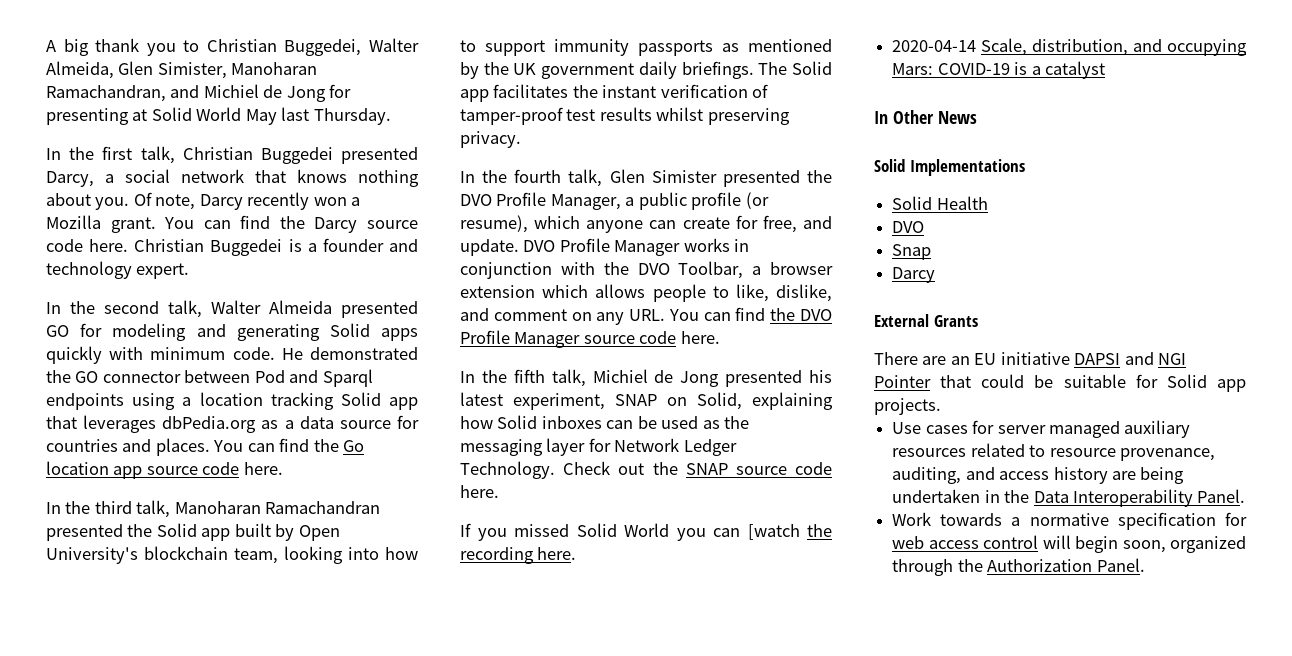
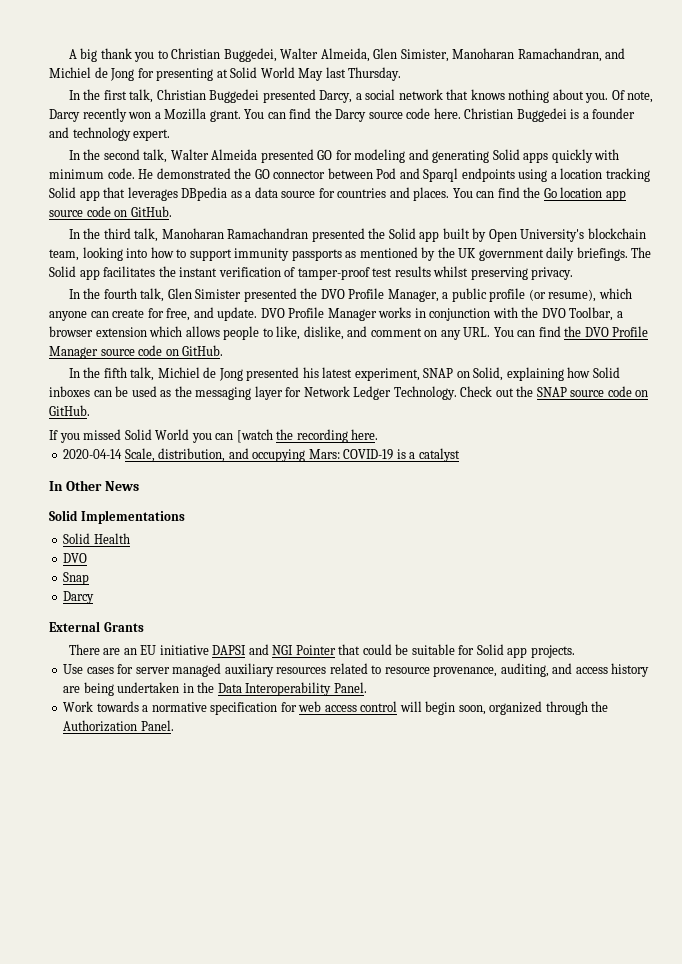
[162,416,257,433] dbPedia.org -> [181,187,228,201] DBpedia
[243,462,283,475] here. -> [114,206,172,217] on GitHub.
[680,331,720,344] here. -> [165,345,224,356] on GitHub.
[460,485,499,498] here. -> [635,390,649,397] [49,405,90,416] on GitHub.

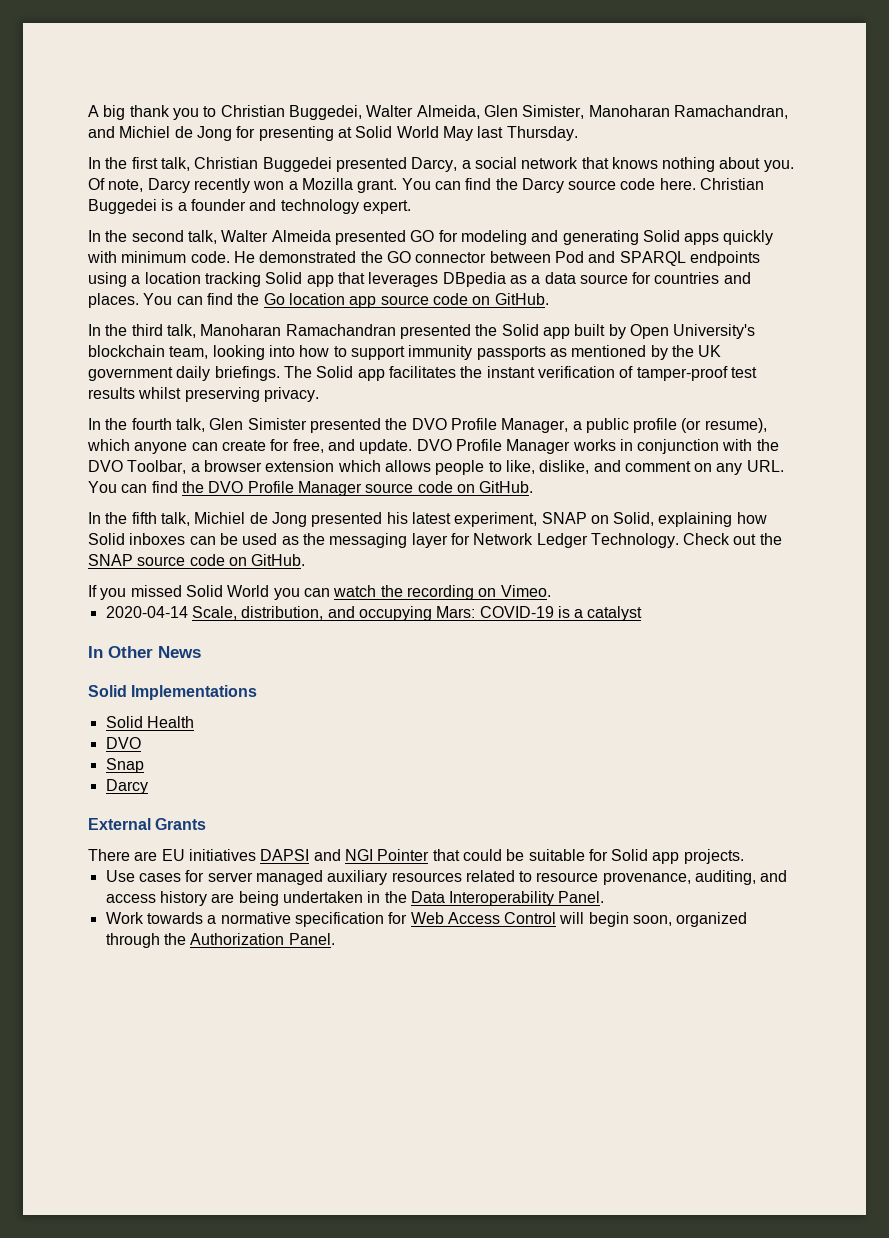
[423,168,459,182] Sparql -> [619,251,686,266] SPARQL
[236,429,273,443] [watch -> [333,585,377,597] watch
[351,429,379,440] here. -> [478,585,551,597] on Vimeo.
[123,645,209,655] an EU initiative -> [161,849,256,861] EU initiatives
[298,701,398,712] web access control -> [410,912,557,924] Web Access Control

